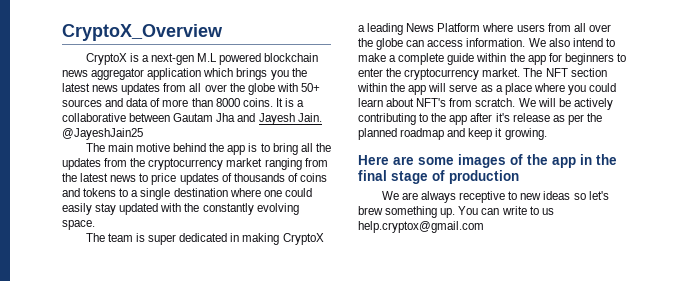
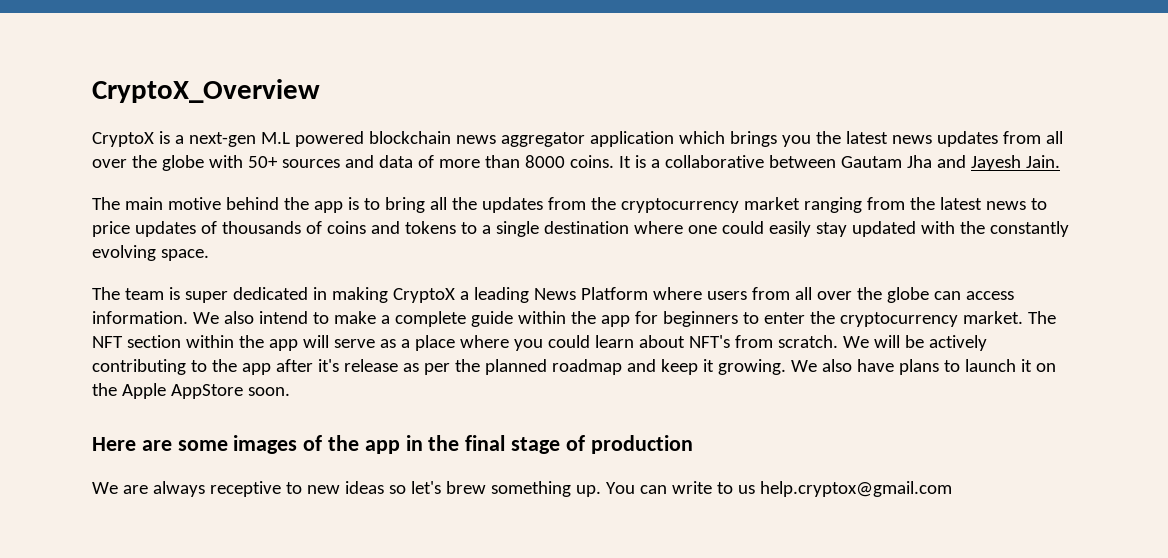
[62,128,143,140] @JayeshJain25 -> (1060, 161) none
(547, 134) none -> [790,359,1056,375] [92,383,290,399] We also have plans to launch it on the Apple AppStore soon.

